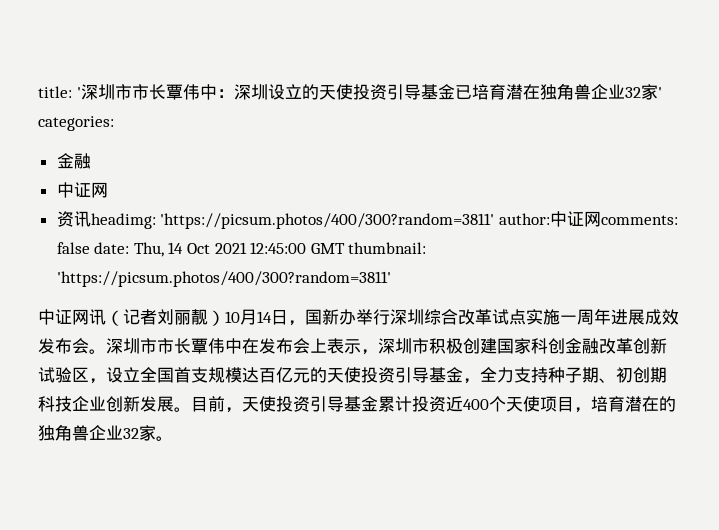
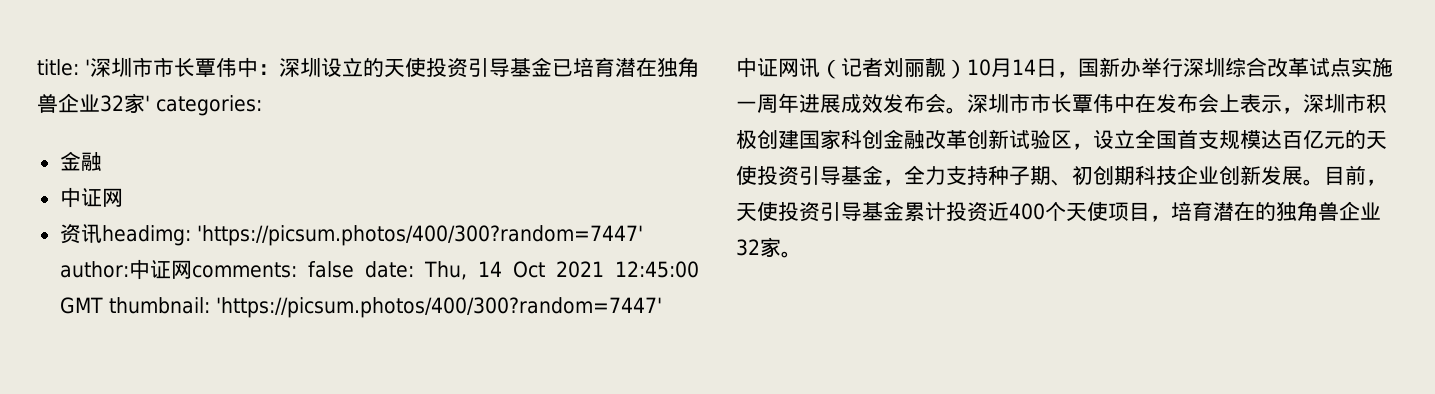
[160,213,495,229] 'https://picsum.photos/400/300?random=3811' -> [196,225,643,246] 'https://picsum.photos/400/300?random=7447'
[56,271,391,287] 'https://picsum.photos/400/300?random=3811' -> [215,297,662,318] 'https://picsum.photos/400/300?random=7447'

